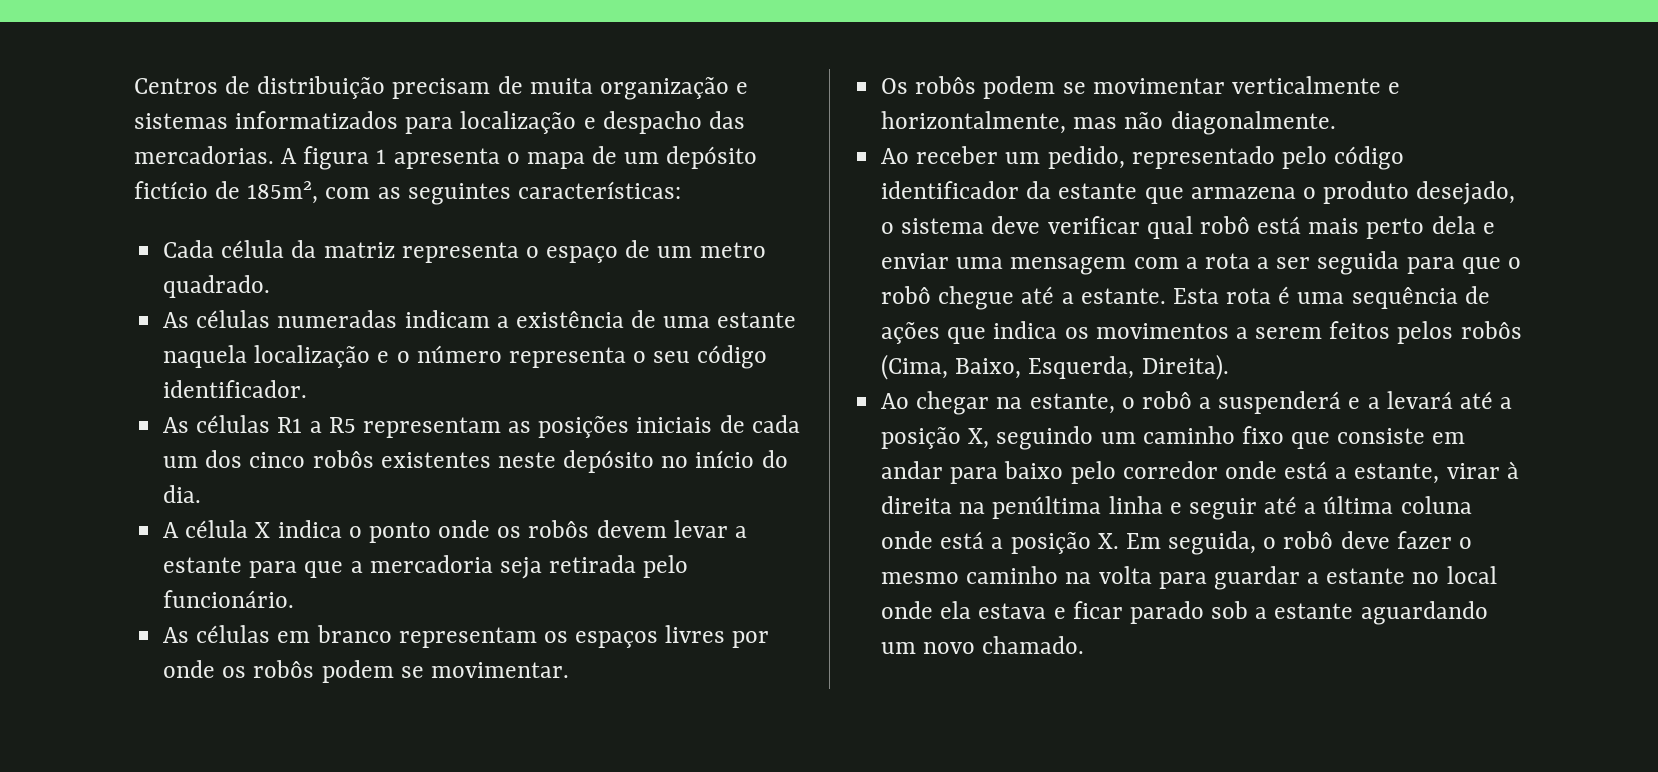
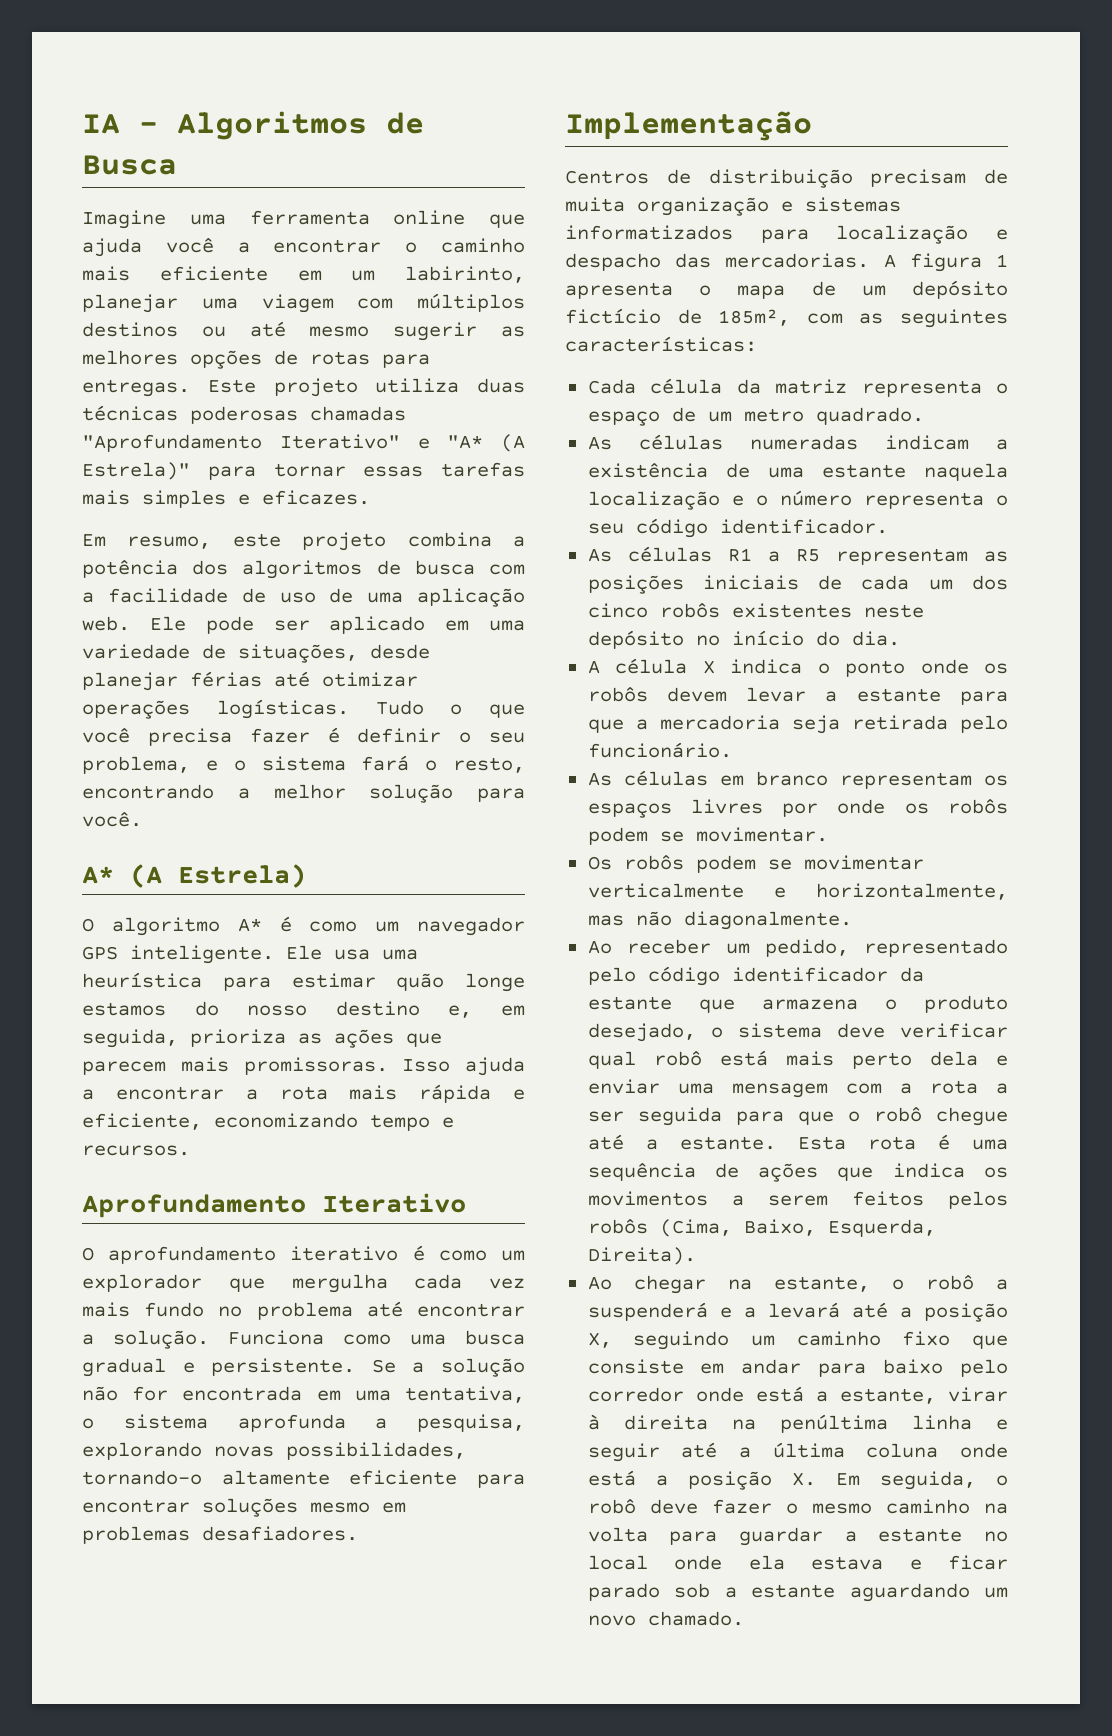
(134, 86) none -> [82,111,424,140] [82,155,177,175] [82,210,525,229] [82,238,525,257] [82,266,525,283] [82,293,525,313] [82,321,525,341] [82,350,430,369] [82,378,525,397] [82,405,406,424] [82,434,525,452] [82,462,525,480] [82,490,370,508] [82,532,525,551] [82,560,525,579] [82,588,525,607] [82,616,525,634] [82,644,430,663] [82,671,418,691] [82,699,525,719] [82,727,525,746] [82,755,525,774] [82,784,525,803] [82,812,142,827] [82,864,306,888] [82,916,525,936] [82,945,418,964] [82,972,525,992] [82,1001,525,1018] [82,1029,442,1048] [82,1057,525,1076] [82,1084,525,1103] [82,1113,454,1131] [82,1145,190,1156] [82,1193,466,1218] [82,1245,525,1264] [82,1274,525,1293] [82,1301,525,1320] [82,1330,525,1349] [82,1358,525,1377] [82,1386,525,1403] [82,1414,525,1432] [82,1442,466,1460] [82,1470,525,1488] [82,1498,406,1517] [82,1526,358,1544] [565,111,812,141] IA - Algoritmos de Busca // Imagine uma ferramenta online que ajuda você a encontrar o caminho mais eficiente em um labirinto, planejar uma viagem com múltiplos destinos ou até mesmo sugerir as melhores opções de rotas para entregas. Este projeto utiliza duas técnicas poderosas chamadas "Aprofundamento Iterativo" e "A* (A Estrela)" para tornar essas tarefas mais simples e eficazes. // Em resumo, este projeto combina a potência dos algoritmos de busca com a facilidade de uso de uma aplicação web. Ele pode ser aplicado em uma variedade de situações, desde planejar férias até otimizar operações logísticas. Tudo o que você precisa fazer é definir o seu problema, e o sistema fará o resto, encontrando a melhor solução para você. // A* (A Estrela) // O algoritmo A* é como um navegador GPS inteligente. Ele usa uma heurística para estimar quão longe estamos do nosso destino e, em seguida, prioriza as ações que parecem mais promissoras. Isso ajuda a encontrar a rota mais rápida e eficiente, economizando tempo e recursos. // Aprofundamento Iterativo // O aprofundamento iterativo é como um explorador que mergulha cada vez mais fundo no problema até encontrar a solução. Funciona como uma busca gradual e persistente. Se a solução não for encontrada em uma tentativa, o sistema aprofunda a pesquisa, explorando novas possibilidades, tornando-o altamente eficiente para encontrar soluções mesmo em problemas desafiadores. // Implementação //

